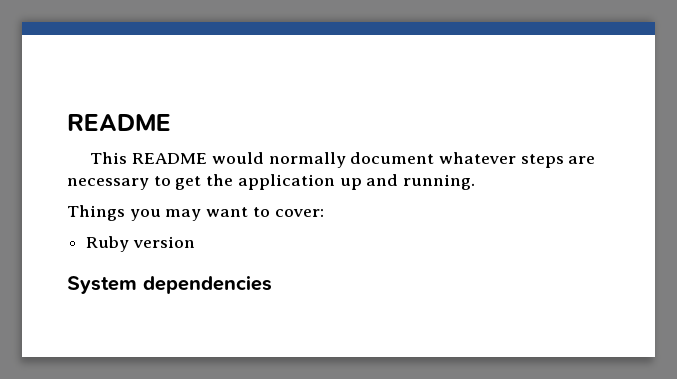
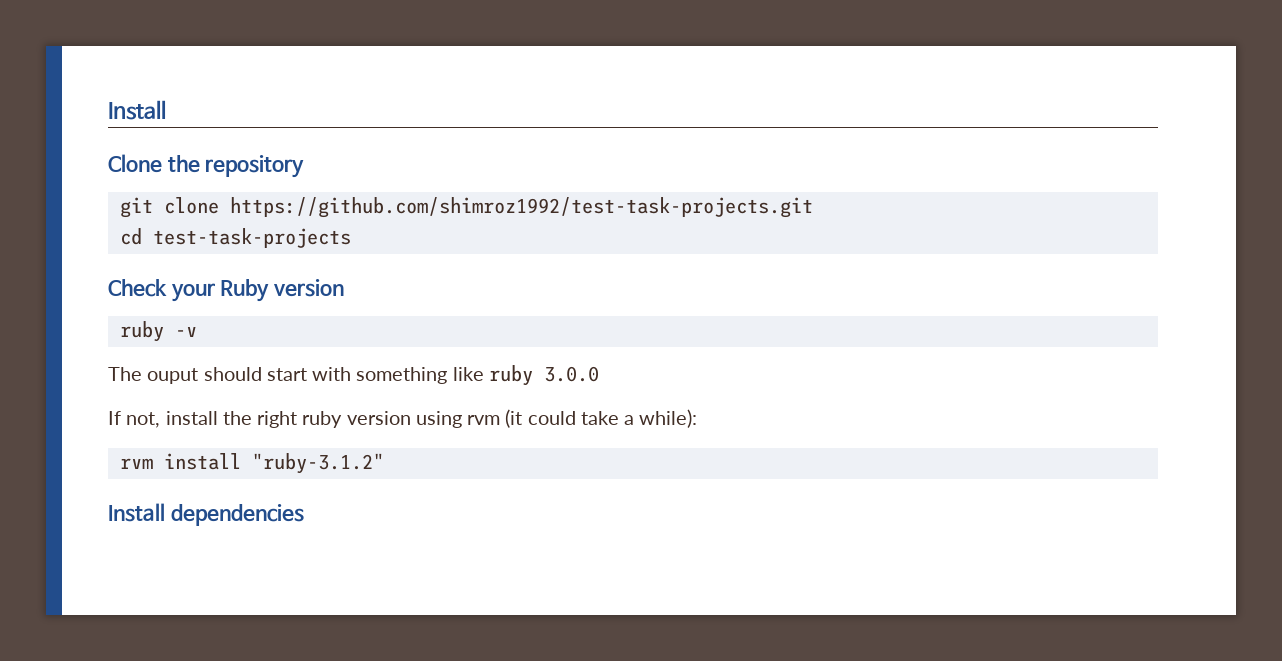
[67,114,171,131] [90,152,596,168] [67,174,476,190] [67,205,324,221] [86,236,195,252] [67,276,137,294] README // This README would normally document whatever steps are necessary to get the application up and running. // Things you may want to cover: // Ruby version // System -> [108,100,166,120] [108,154,305,178] [119,197,813,218] [119,228,351,248] [108,279,344,302] [119,321,197,342] [108,365,599,386] [108,409,698,428] [119,453,384,474] [108,503,165,522] Install // Clone the repository // git clone https://github.com/shimroz1992/test-task-projects.git // cd test-task-projects // Check your Ruby version // ruby -v // The ouput should start with something like ruby 3.0.0 // If not, install the right ruby version using rvm (it could take a while): // rvm install "ruby-3.1.2" // Install

